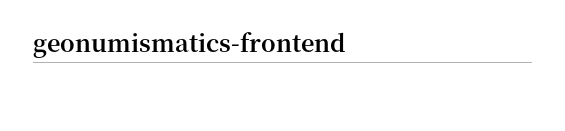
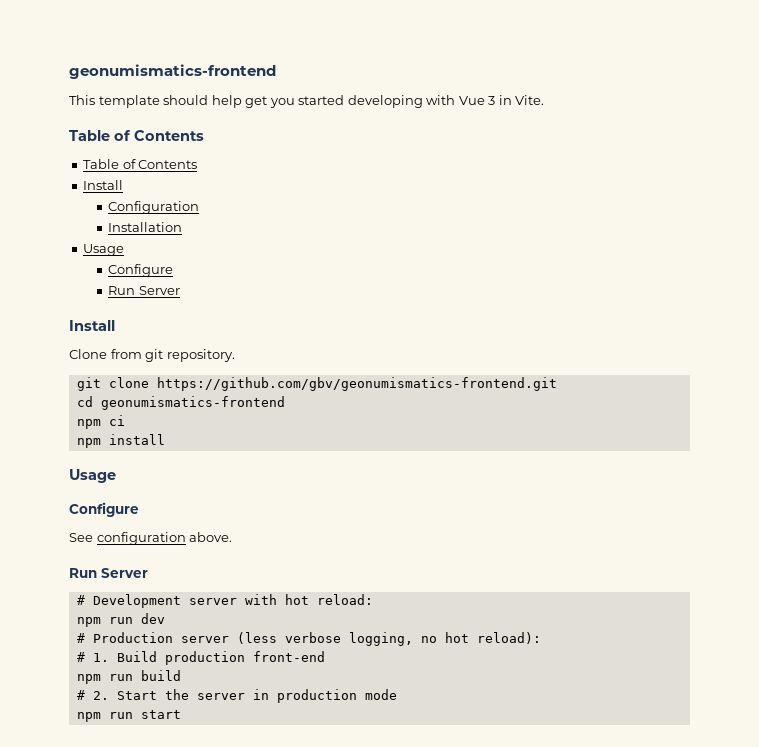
[33,32,345,58] geonumismatics-frontend -> [69,64,276,79] [69,95,545,108] [69,130,204,141] [83,159,198,169] [83,180,124,190] [108,201,200,214] [108,222,183,232] [83,244,125,256] [108,264,174,277] [108,286,180,295] [69,320,115,331] [69,349,235,362] [76,377,557,391] [76,396,285,410] [76,415,125,429] [76,434,165,448] [69,469,116,483] [69,502,139,517] [69,532,233,545] [69,568,148,578] [76,594,373,608] [76,613,165,627] [76,632,541,646] [76,651,325,665] [76,670,181,684] [76,689,397,703] [76,710,181,722] geonumismatics-frontend // This template should help get you started developing with Vue 3 in Vite. // Table of Contents // Table of Contents // Install // Configuration // Installation // Usage // Configure // Run Server // Install // Clone from git repository. // git clone https://github.com/gbv/geonumismatics-frontend.git // cd geonumismatics-frontend // npm ci // npm install // Usage // Configure // See configuration above. // Run Server // # Development server with hot reload: // npm run dev // # Production server (less verbose logging, no hot reload): // # 1. Build production front-end // npm run build // # 2. Start the server in production mode // npm run start

